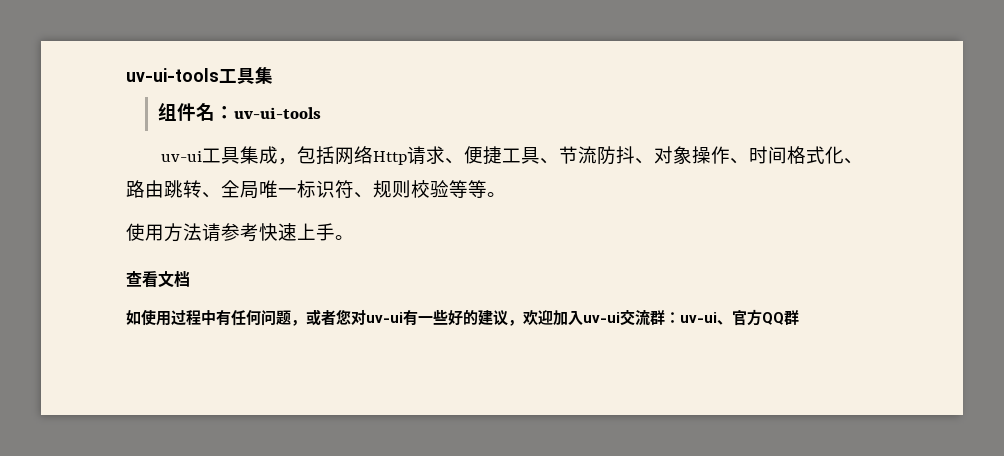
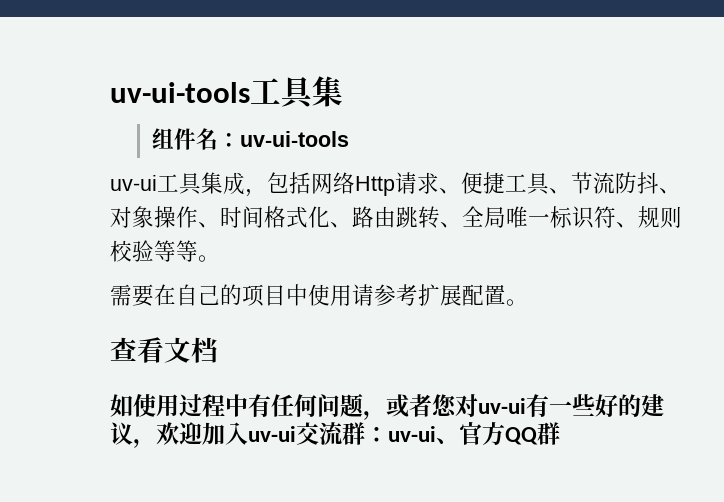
[126,223,335,242] 使用方法请参考快速上手 -> [110,284,506,307] 需要在自己的项目中使用请参考扩展配置

